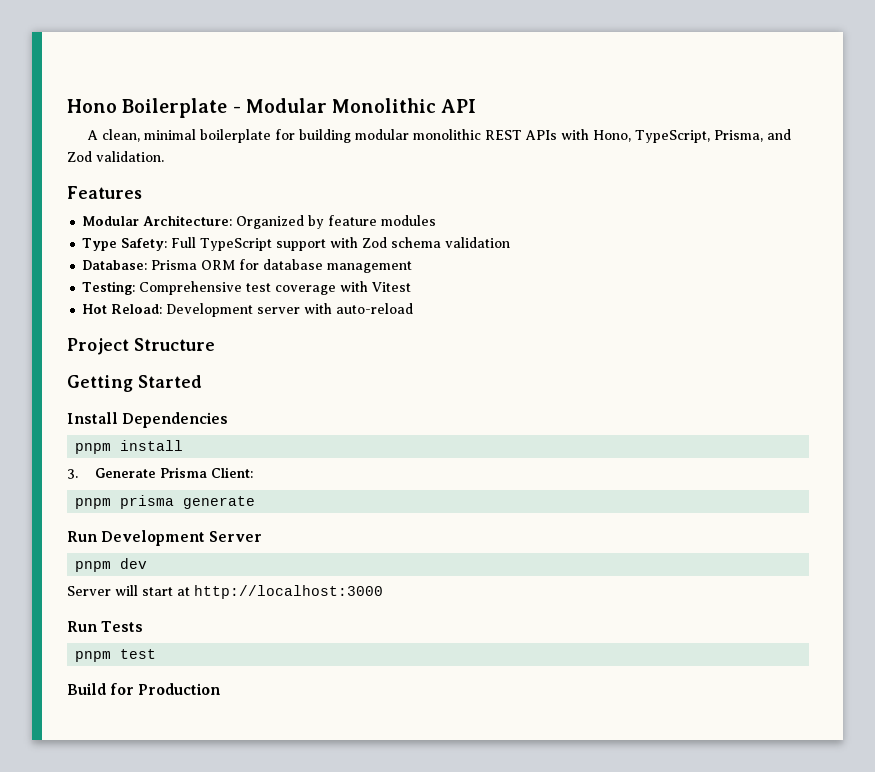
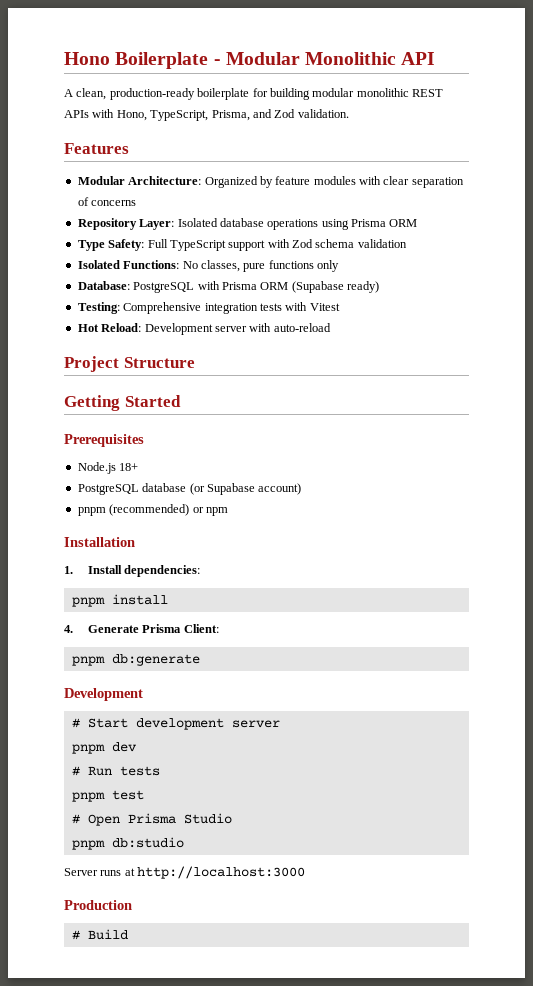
[144,129,197,140] minimal -> [109,88,195,100] production-ready
(437, 220) none -> [359,176,464,188] [77,197,137,206] [77,218,418,230] with clear separation of concerns // Repository Layer: Isolated database operations using Prisma ORM
[82,259,413,273] Database: Prisma ORM for database management -> [77,260,339,272] [77,281,379,293] Isolated Functions: No classes, pure functions only // Database: PostgreSQL with Prisma ORM (Supabase ready)
[246,283,337,295] test coverage -> [204,303,282,314] integration tests
[67,412,229,428] Install Dependencies -> [64,434,144,447] [77,462,139,474] [77,483,302,495] [77,504,228,516] [64,537,135,547] [64,565,201,577] Prerequisites // Node.js 18+ // PostgreSQL database (or Supabase account) // pnpm (recommended) or npm // Installation // 1. Install dependencies:
[67,469,78,479] 3. -> [64,625,73,633] 4.
[120,495,256,509] [67,530,263,546] [75,558,148,572] [67,585,383,599] [67,621,144,632] [75,649,157,662] [67,683,221,695] prisma generate // Run Development Server // pnpm dev // Server will start at http://localhost:3000 // Run Tests // pnpm test // Build for Production -> [111,654,200,666] [64,688,143,701] [71,718,280,730] [71,742,137,754] [71,766,160,776] [71,790,144,802] [71,813,232,826] [71,837,184,850] [64,866,306,879] [64,900,132,910] [71,929,128,940] db:generate // Development // # Start development server // pnpm dev // # Run tests // pnpm test // # Open Prisma Studio // pnpm db:studio // Server runs at http://localhost:3000 // Production // # Build

